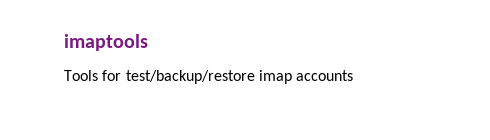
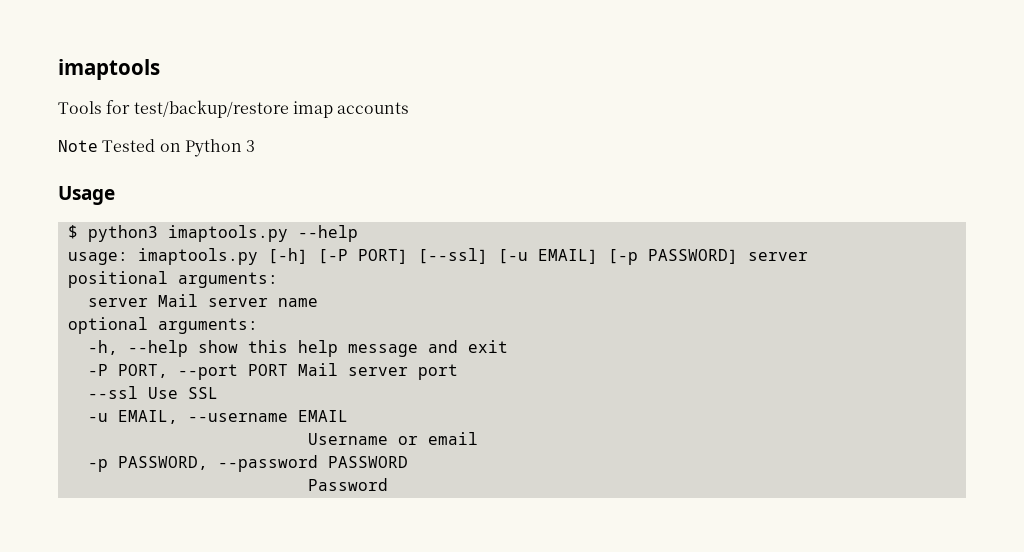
(354, 75) none -> [58,139,256,157] [58,186,115,205] [67,225,358,242] [67,248,808,265] [67,271,278,288] [87,294,318,307] [67,317,258,334] [87,340,508,357] [87,363,458,380] [87,386,218,399] [87,410,348,424] [307,432,478,445] [87,455,408,472] [307,478,388,491] // Note Tested on Python 3 // Usage // $ python3 imaptools.py --help // usage: imaptools.py [-h] [-P PORT] [--ssl] [-u EMAIL] [-p PASSWORD] server // positional arguments: // server Mail server name // optional arguments: // -h, --help show this help message and exit // -P PORT, --port PORT Mail server port // --ssl Use SSL // -u EMAIL, --username EMAIL // Username or email // -p PASSWORD, --password PASSWORD // Password

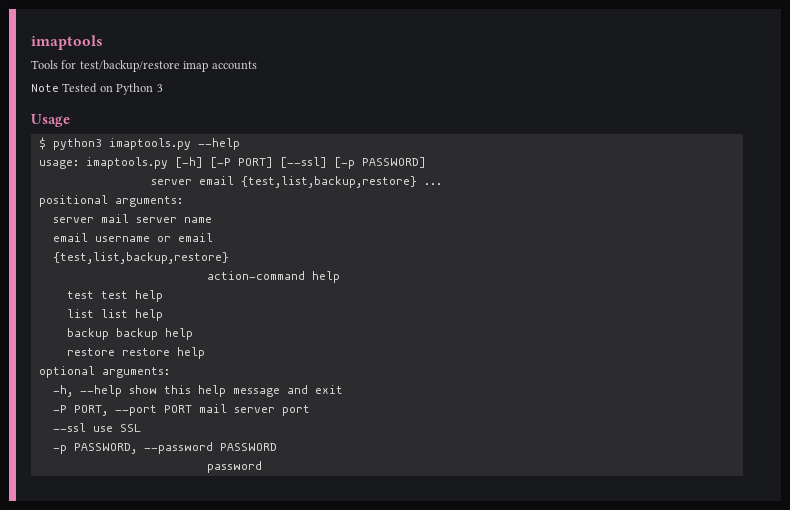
[497,249,598,264] [-u EMAIL] -> (327, 162) none
[747,252,808,261] server -> [150,176,442,188] // server email {test,list,backup,restore} ...
[157,294,198,307] Mail -> [100,214,129,223] mail
(318, 302) none -> [52,233,213,242] [52,252,229,264] [206,271,340,283] [66,290,163,302] [66,309,163,321] [66,328,193,340] [66,347,205,359] // email username or email // {test,list,backup,restore} // action-command help // test test help // list list help // backup backup help // restore restore help
[297,363,338,376] Mail -> [198,404,227,413] mail
[147,387,178,399] Use -> [92,426,113,432] use
[87,410,348,424] [307,432,478,445] // -u EMAIL, --username EMAIL // Username or email -> (141, 428) none
[307,478,388,491] Password -> [206,461,262,473] password

